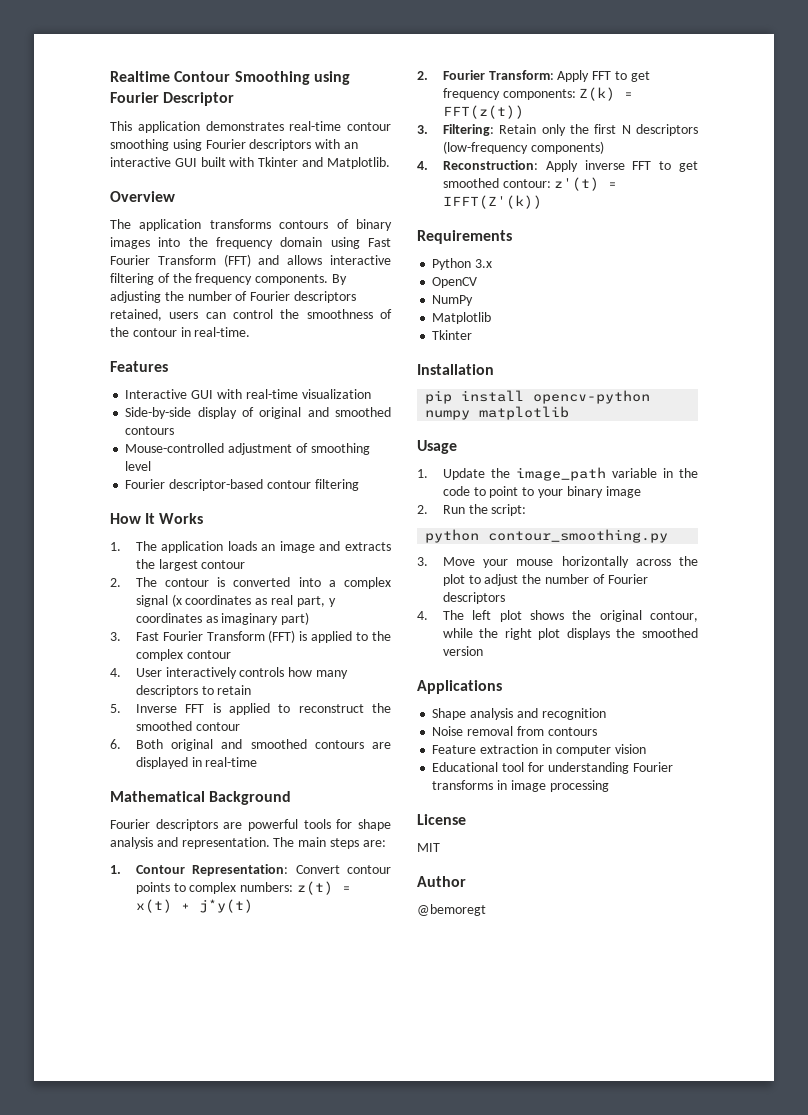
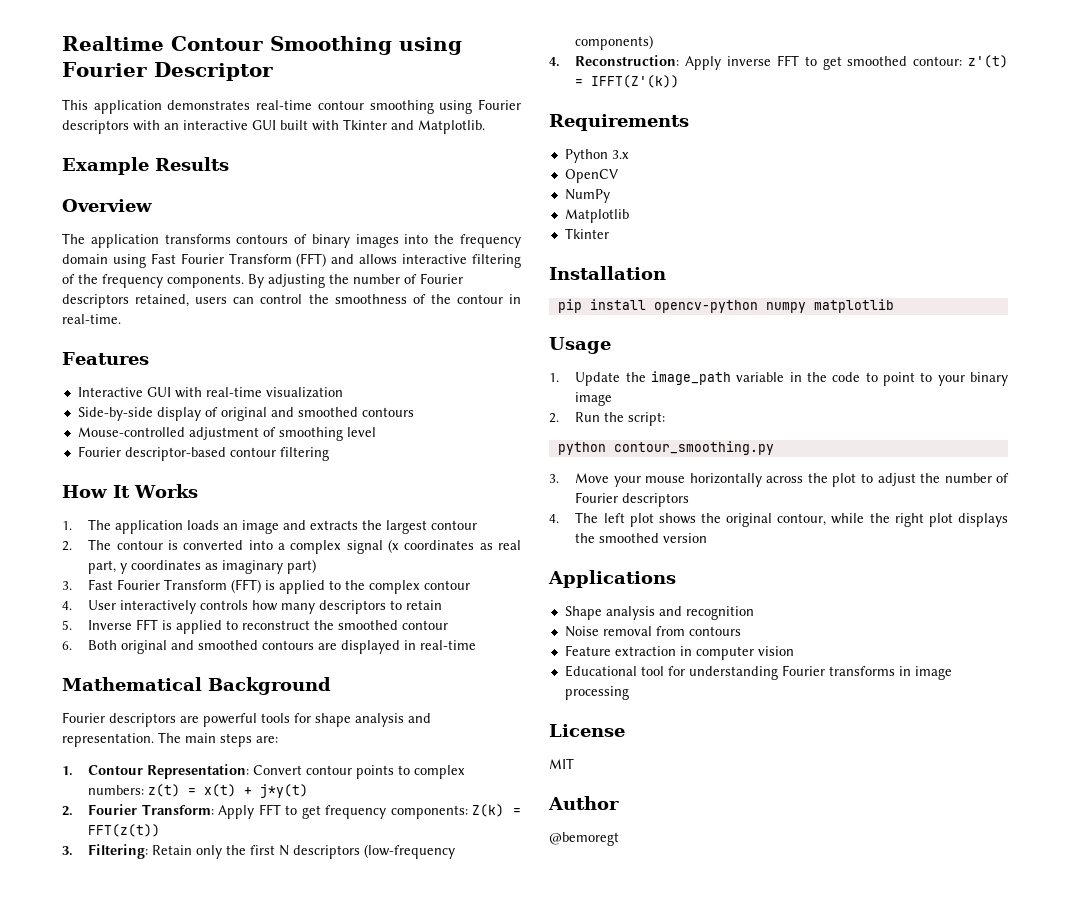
(390, 163) none -> [62,157,229,175] // Example Results

